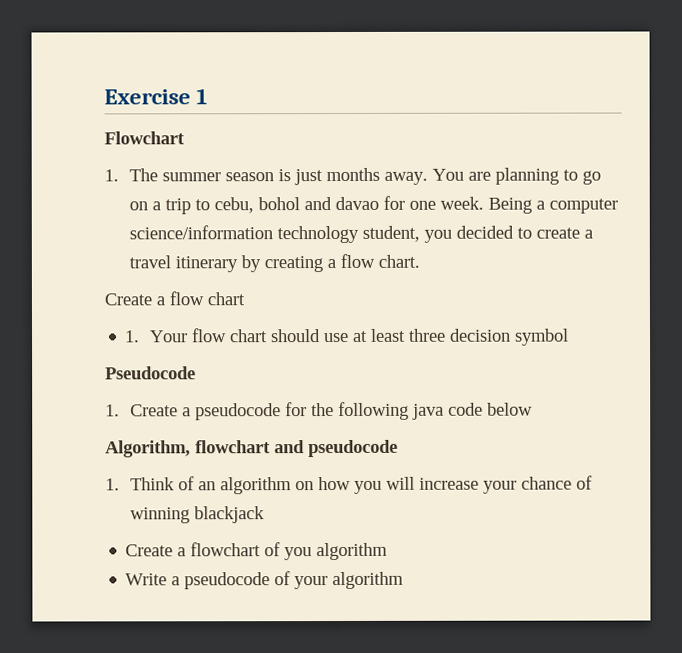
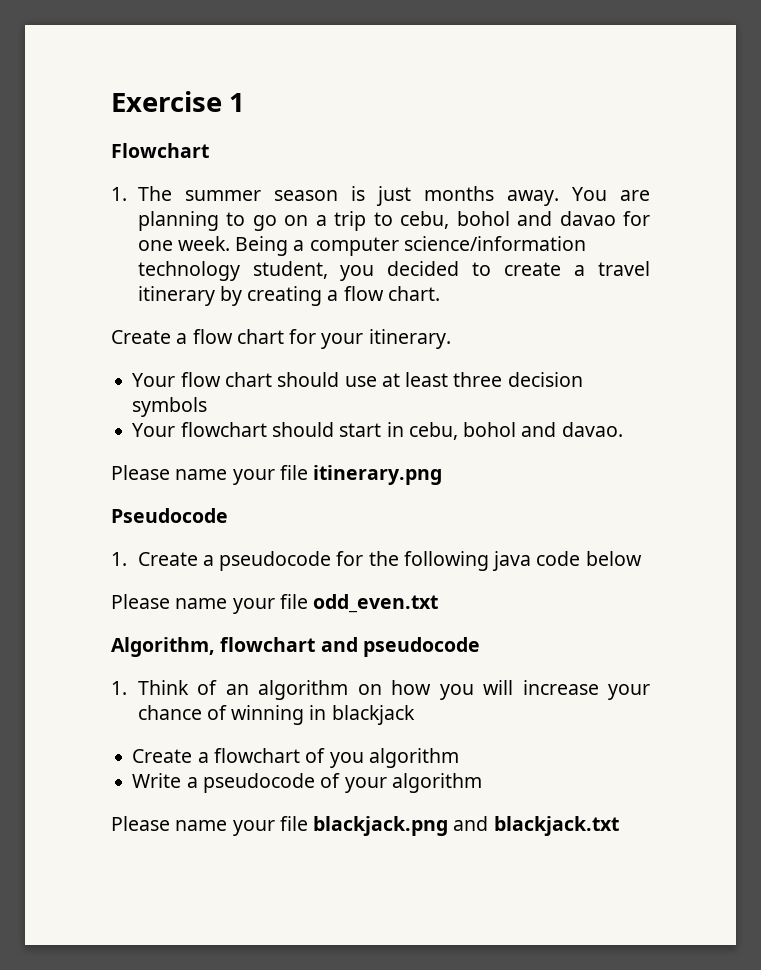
[125,330,141,343] // 1. -> [289,329,451,349] for your itinerary. //
[515,328,570,346] symbol -> [132,397,208,417] [132,422,623,440] [111,465,443,485] symbols // Your flowchart should start in cebu, bohol and davao. // Please name your file itinerary.png
(533, 409) none -> [111,594,439,614] // Please name your file odd_even.txt
(190, 515) none -> [309,705,327,720] in
(405, 580) none -> [111,816,619,836] // Please name your file blackjack.png and blackjack.txt

